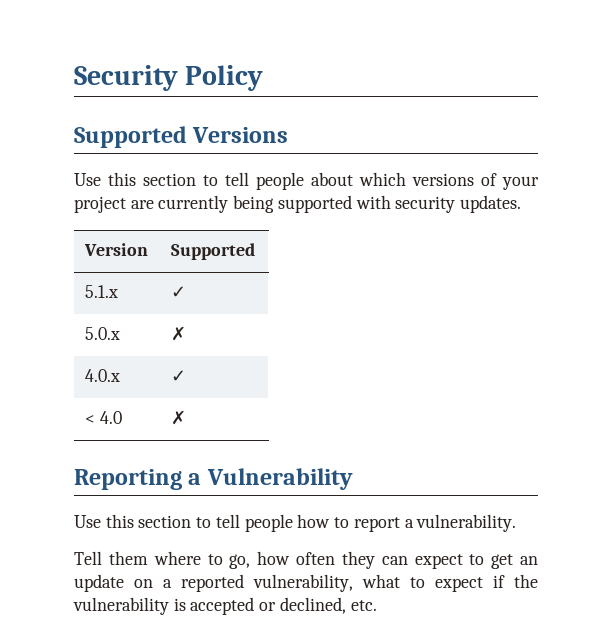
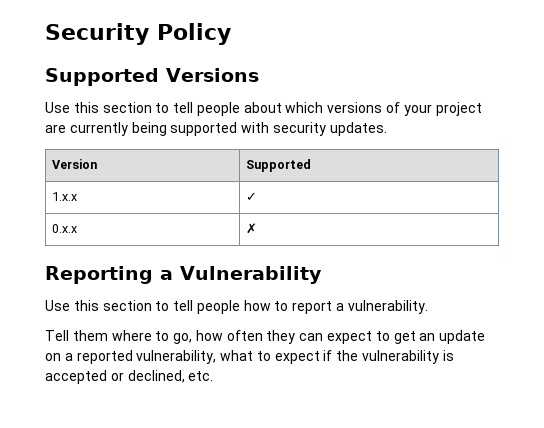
[85,285,119,298] [171,286,187,298] [85,327,121,340] [171,326,187,341] [85,369,121,382] [171,370,187,382] [85,411,123,424] 5.1.x | ✓ // 5.0.x | ✗ // 4.0.x | ✓ // < 4.0 -> [52,192,78,201] [246,192,258,201] [52,224,78,233] 1.x.x | ✓ // 0.x.x

